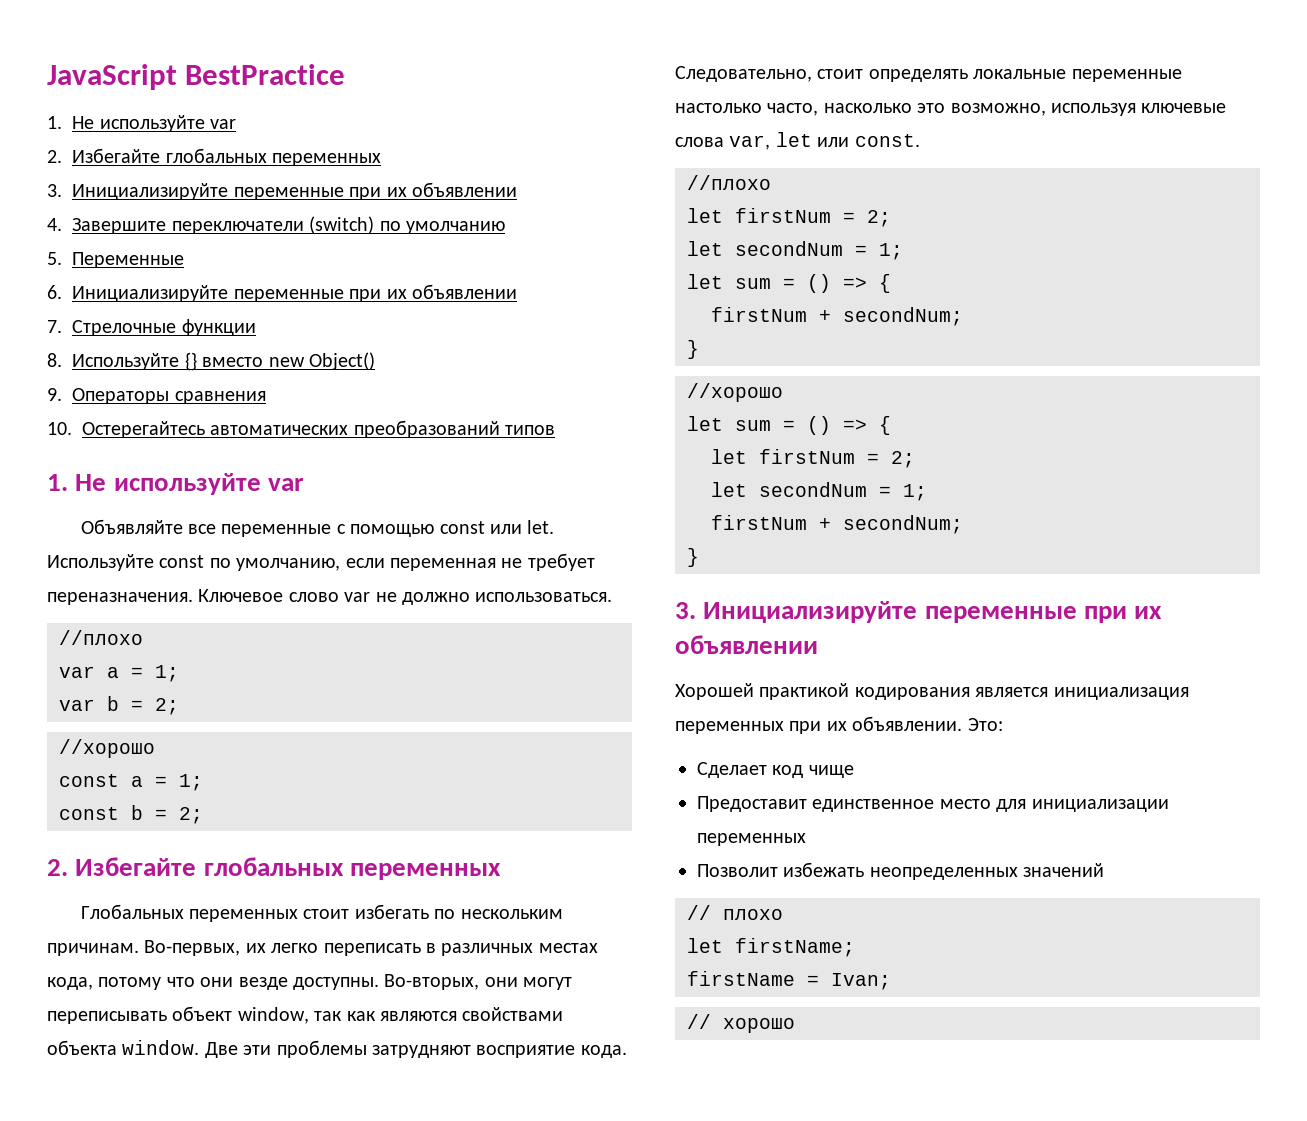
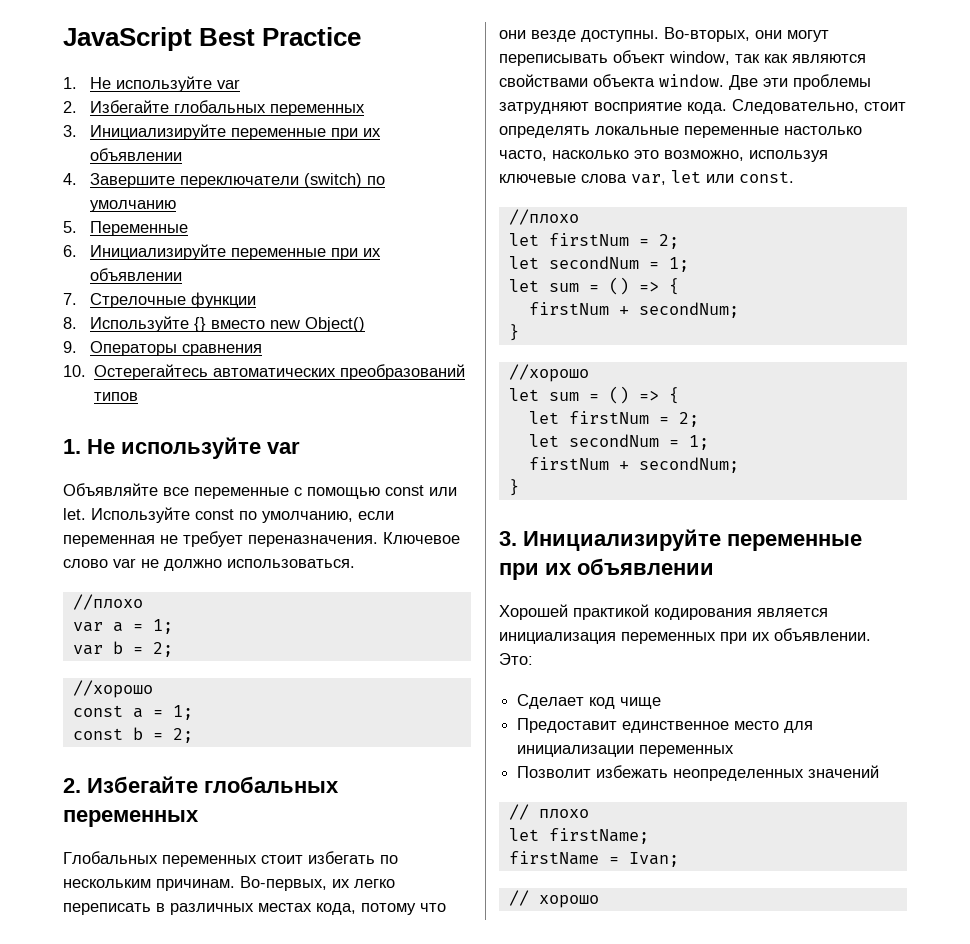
[185,64,346,85] BestPractice -> [199,27,362,46] Best Practice

